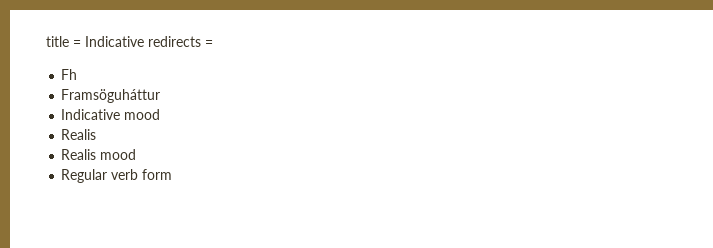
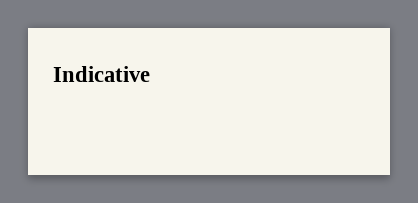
[46,36,213,47] [61,69,78,80] [61,89,161,103] [61,109,161,120] [61,129,97,140] [61,149,137,160] [61,169,173,183] title = Indicative redirects = // Fh // Framsöguháttur // Indicative mood // Realis // Realis mood // Regular verb form -> [53,66,150,82] Indicative

